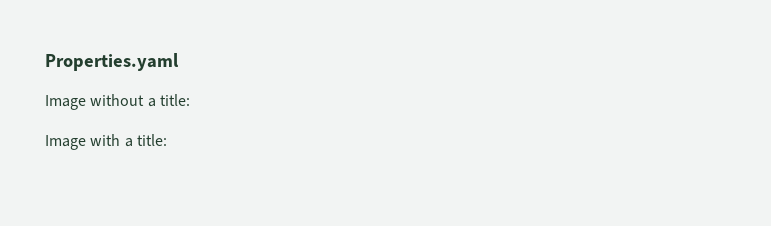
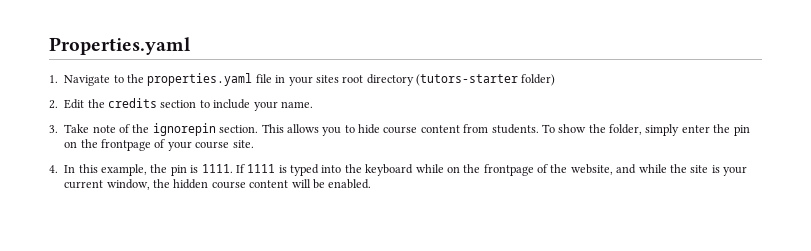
[45,94,190,110] [45,134,167,150] Image without a title: // Image with a title: -> [49,73,556,86] [49,98,313,111] [49,123,750,136] [64,139,254,151] [49,164,747,176] [64,179,372,190] 1. Navigate to the properties.yaml file in your sites root directory (tutors-starter folder) // 2. Edit the credits section to include your name. // 3. Take note of the ignorepin section. This allows you to hide course content from students. To show the folder, simply enter the pin on the frontpage of your course site. // 4. In this example, the pin is 1111. If 1111 is typed into the keyboard while on the frontpage of the website, and while the site is your current window, the hidden course content will be enabled.

